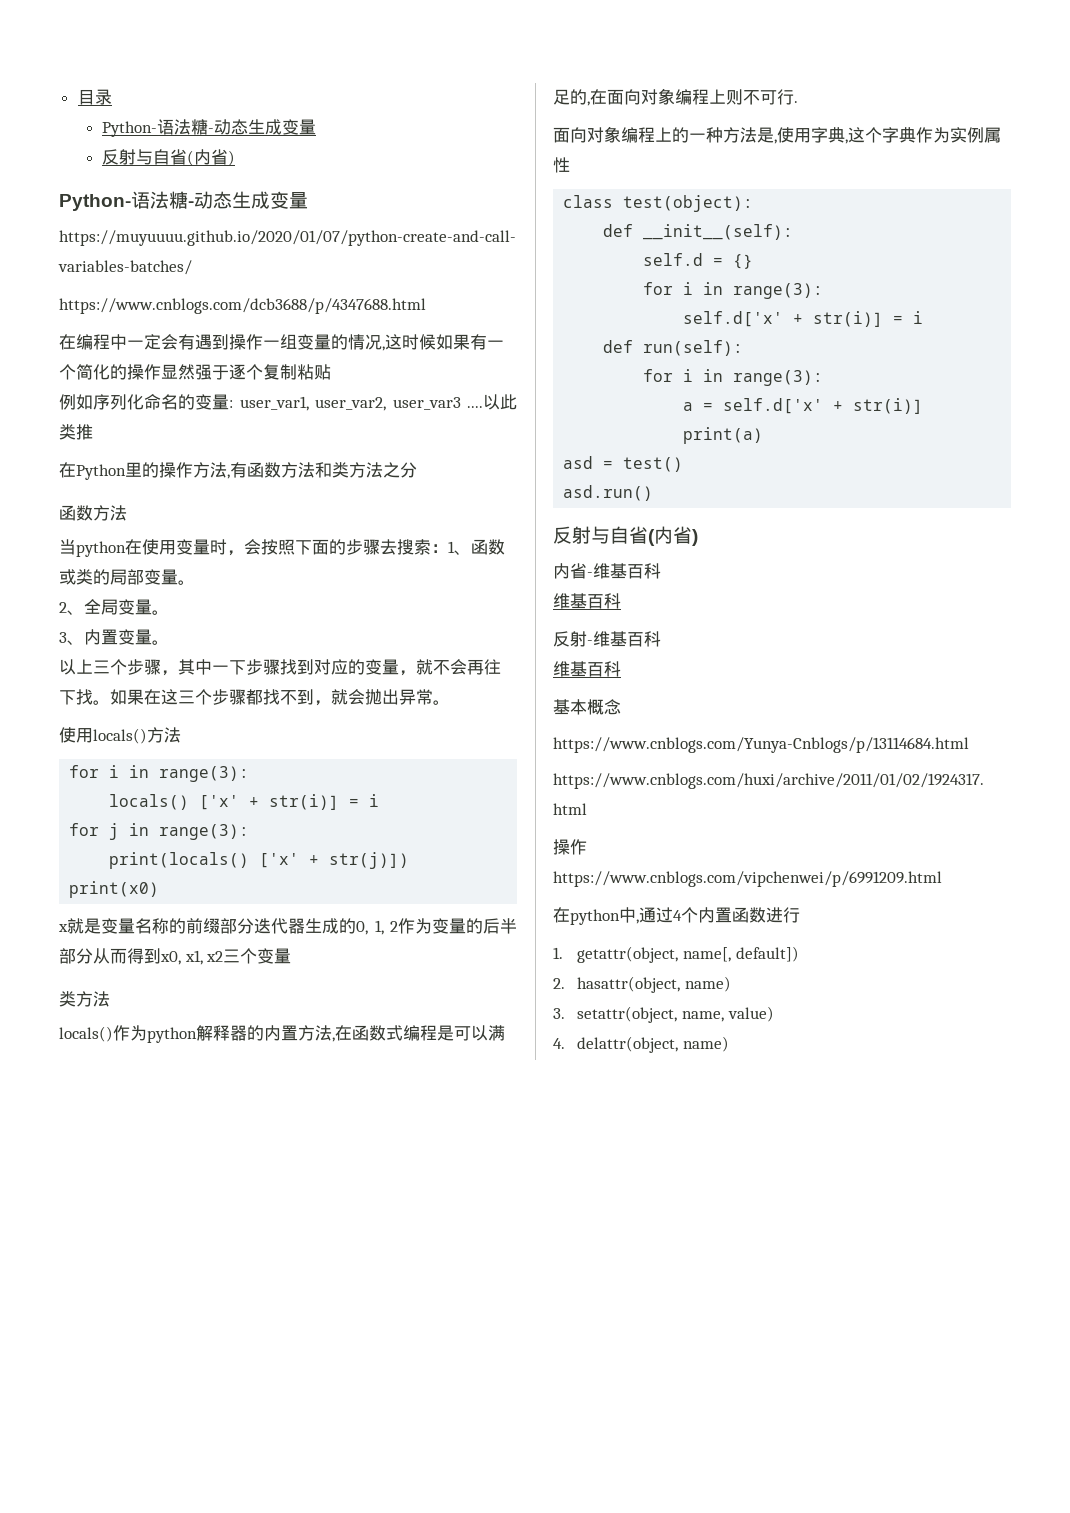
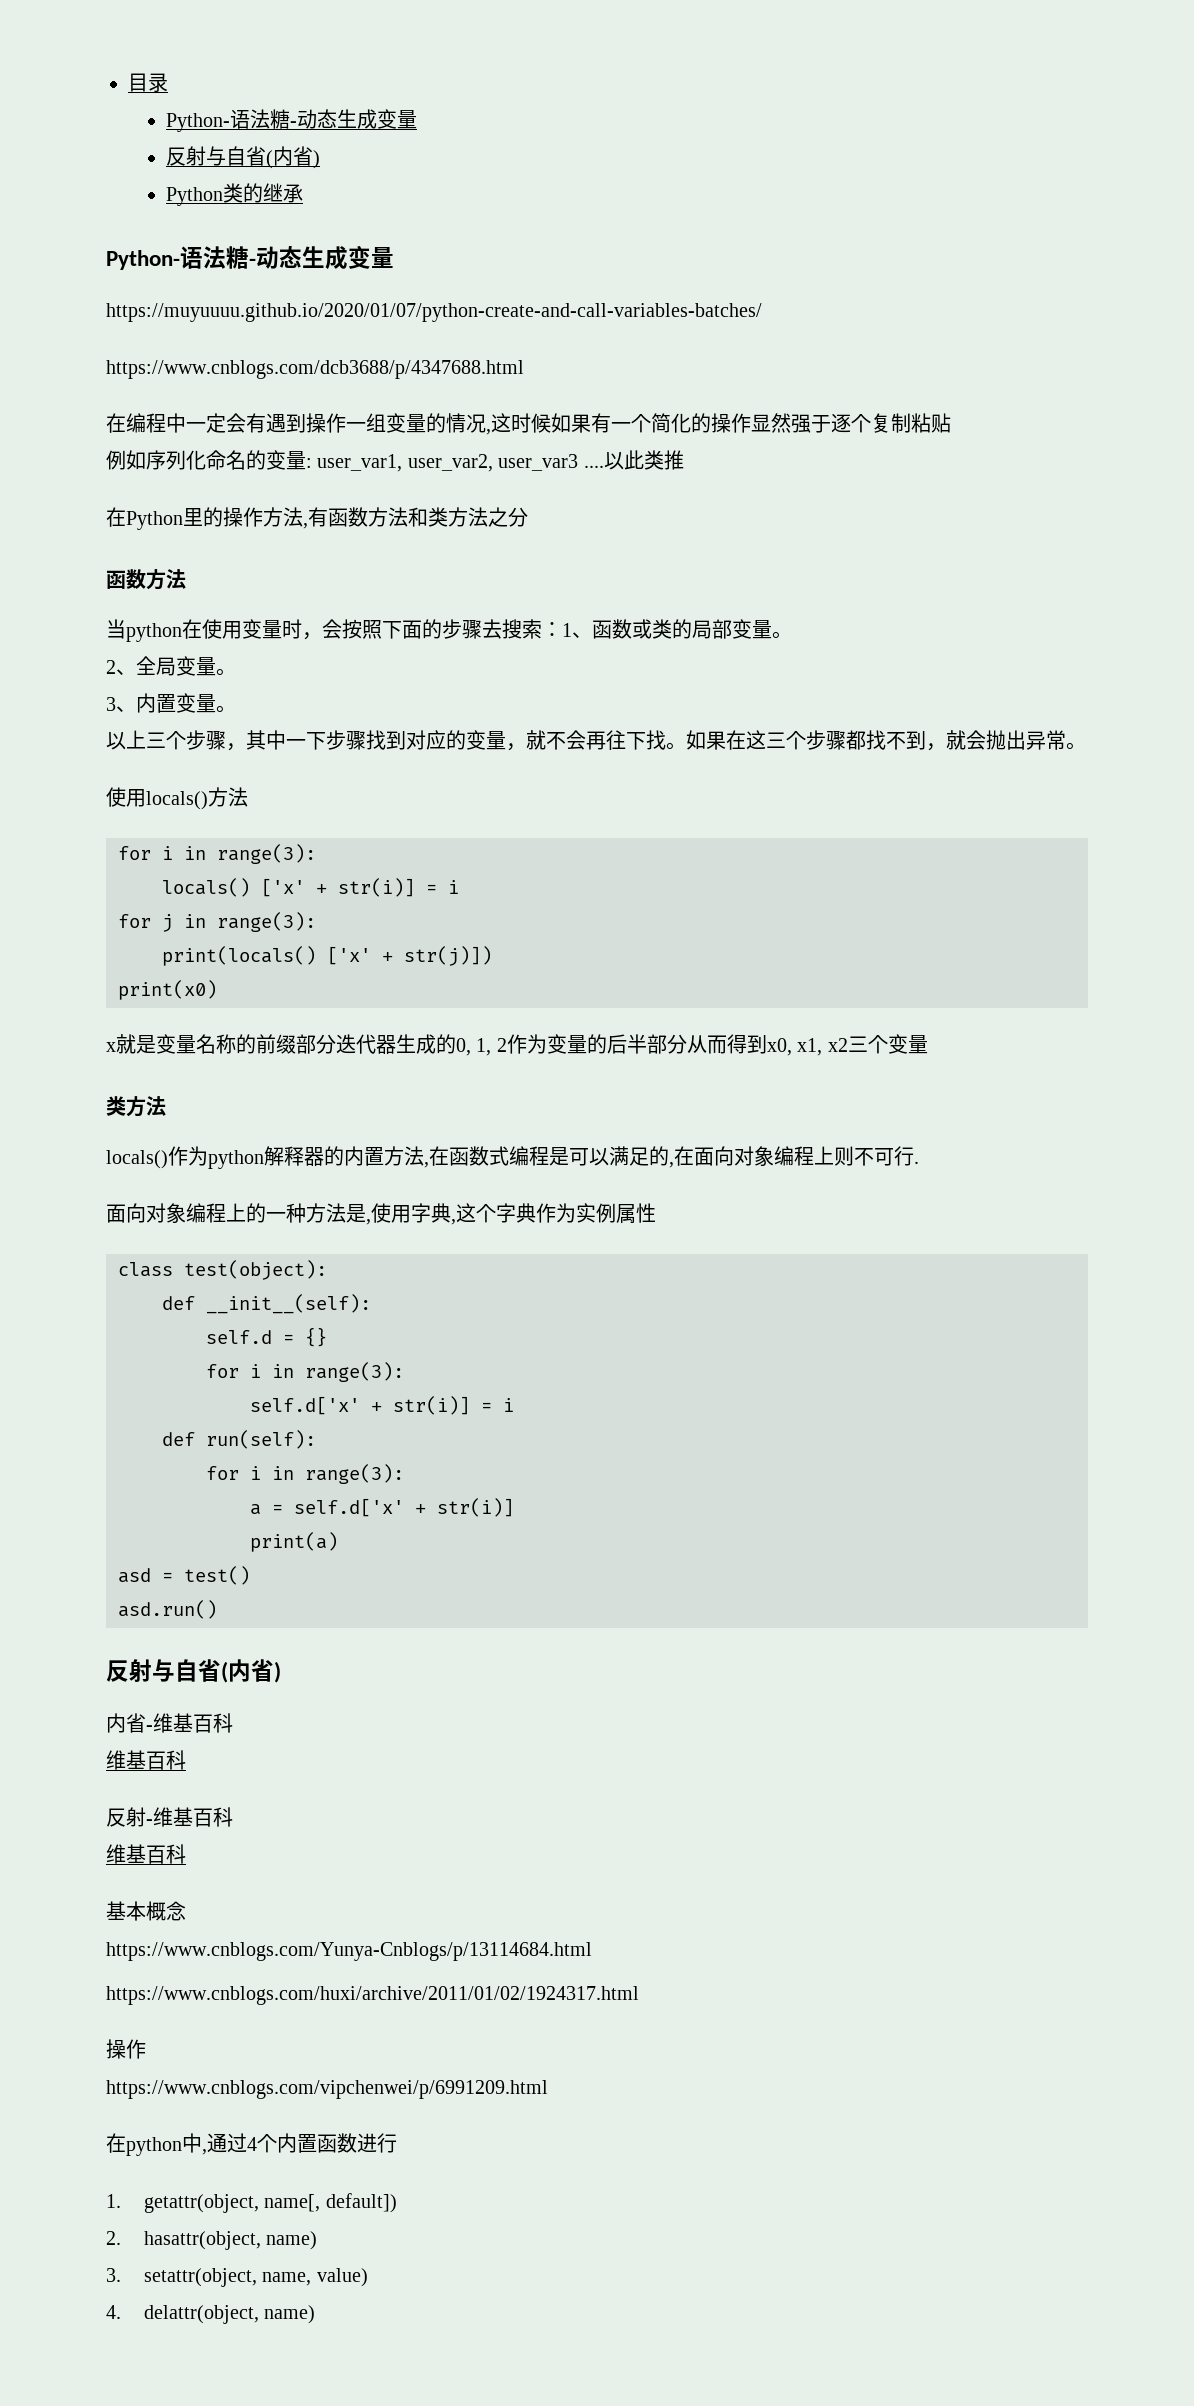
(236, 158) none -> [165,183,303,206] // Python类的继承

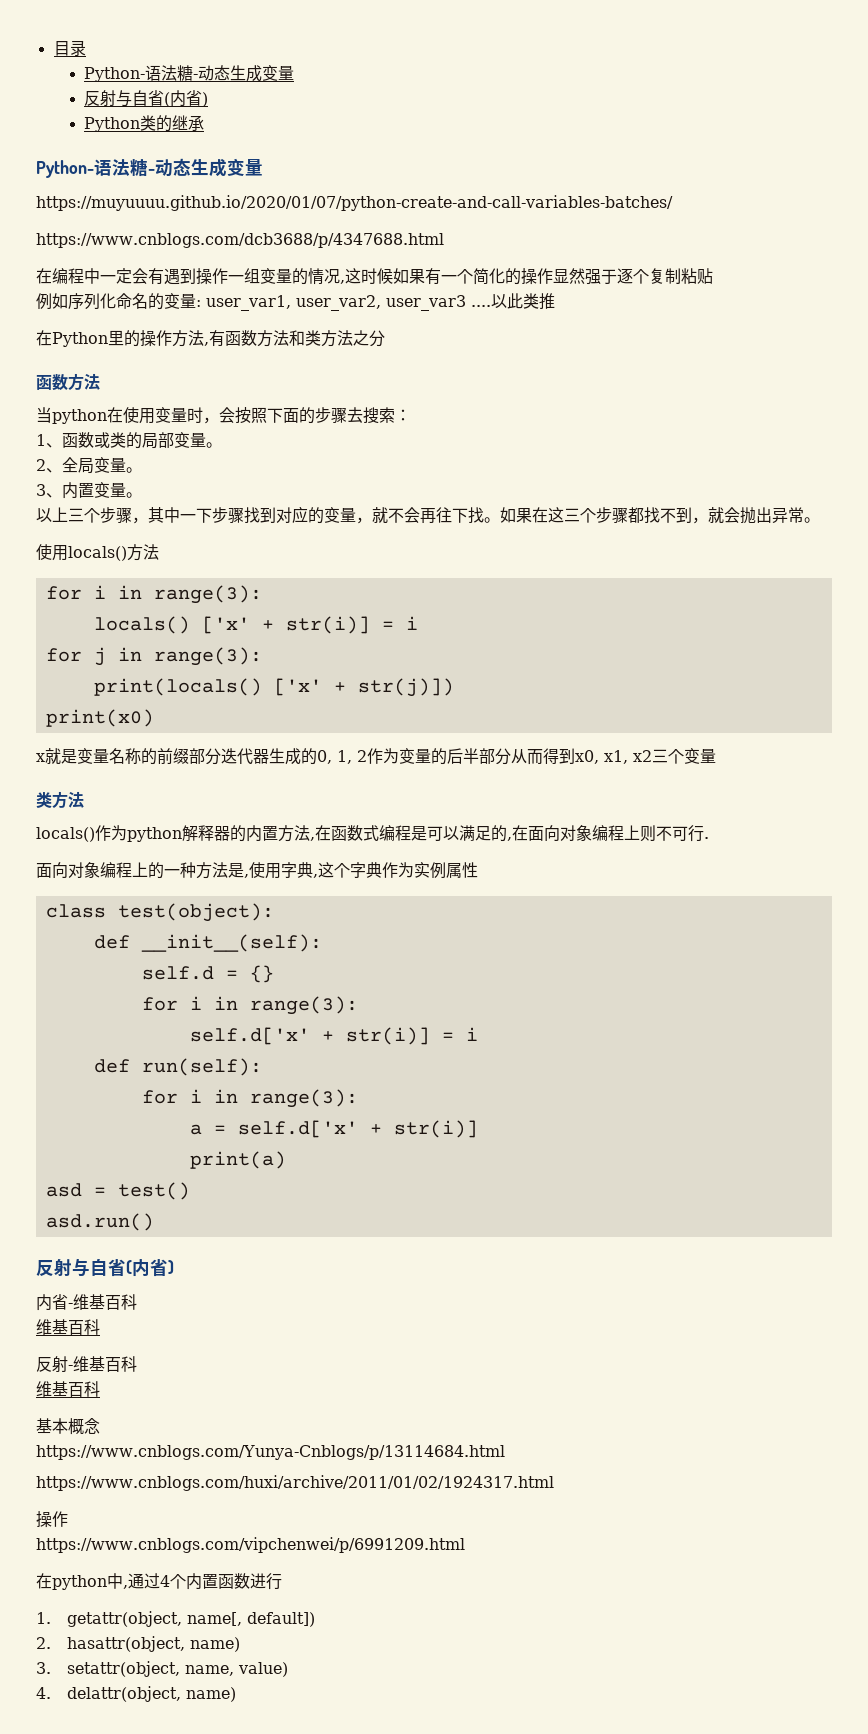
(562, 629) none -> (411, 415) //

